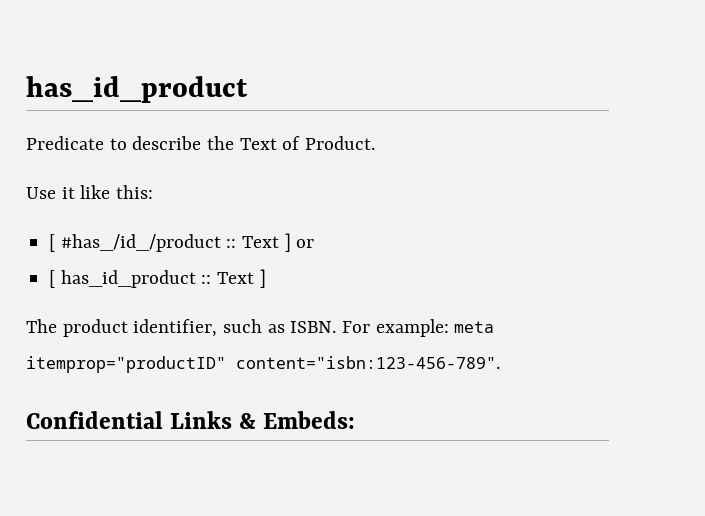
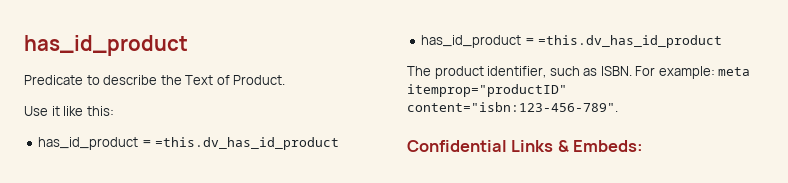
[49,233,315,252] [49,269,266,288] [ #has_/id_/product :: Text ] or // [ has_id_product :: Text ] -> [38,137,340,150] [421,35,723,48] has_id_product = =this.dv_has_id_product // has_id_product = =this.dv_has_id_product

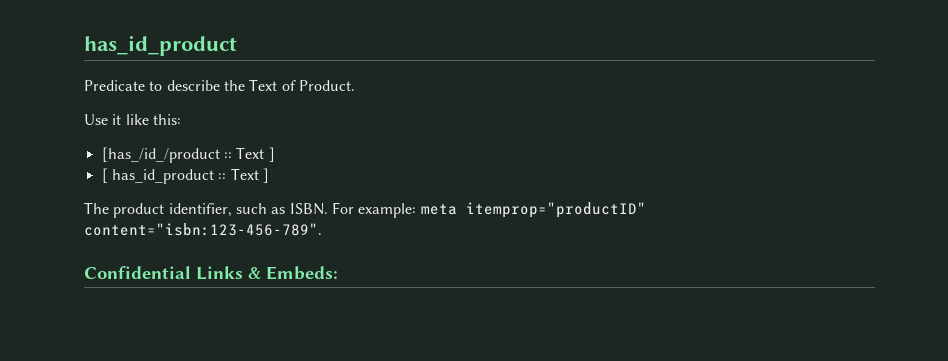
[38,137,340,150] [421,35,723,48] has_id_product = =this.dv_has_id_product // has_id_product = =this.dv_has_id_product -> [101,147,275,163] [101,168,269,184] [has_/id_/product :: Text ] // [ has_id_product :: Text ]

